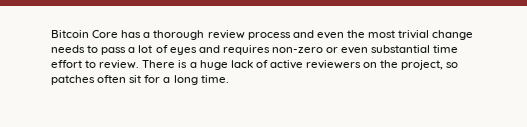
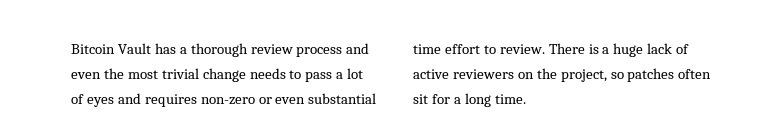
[92,30,119,38] Core -> [117,43,151,54] Vault

